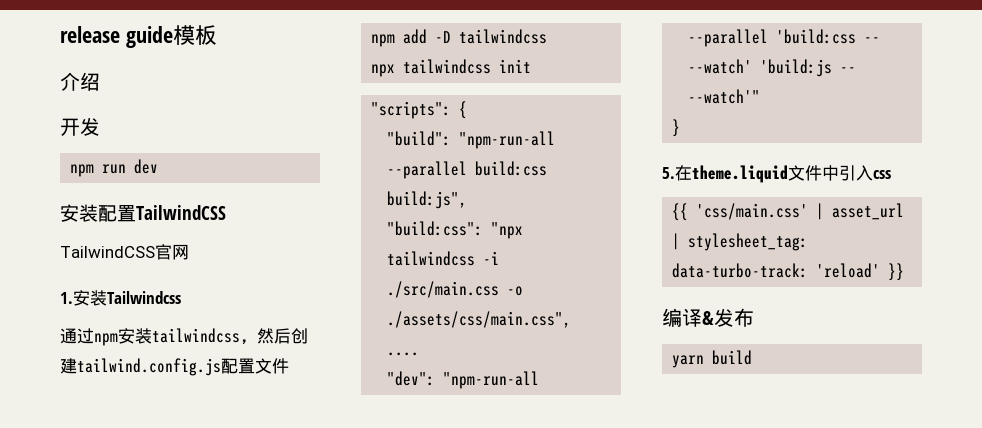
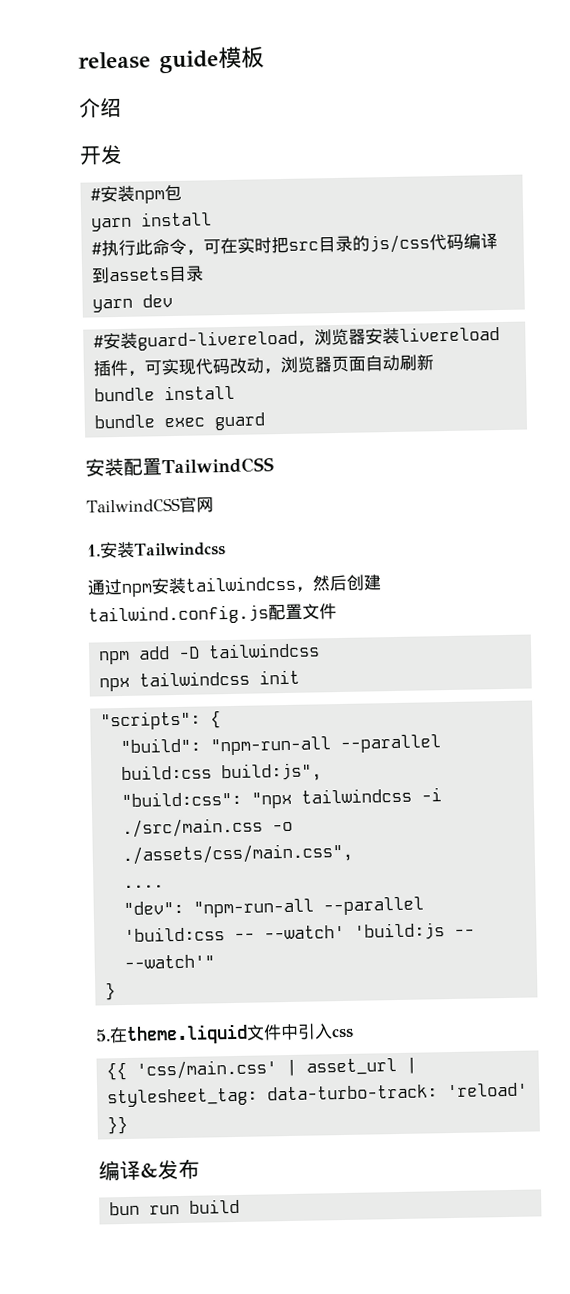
[70,159,159,177] npm run dev -> [89,184,182,204] [90,211,212,232] [90,233,498,257] [91,265,204,284] [91,294,173,313] [92,326,500,351] [92,354,434,377] [93,384,235,402] [93,412,266,431] #安装npm包 // yarn install // #执行此命令，可在实时把src目录的js/css代码编译到assets目录 // yarn dev // #安装guard-livereload，浏览器安装livereload插件，可实现代码改动，浏览器页面自动刷新 // bundle install // bundle exec guard
[672,355,705,368] yarn -> [108,1201,180,1216] bun run

